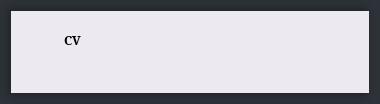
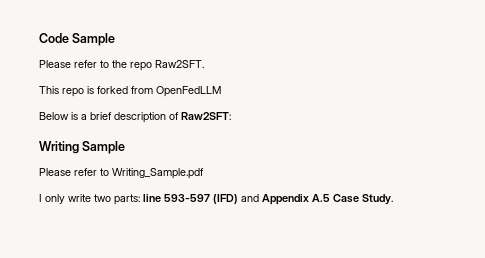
[64,36,81,45] CV -> [39,33,116,46] [39,60,204,71] [39,86,221,97] [39,112,231,123] [39,141,126,154] [39,168,204,179] [39,194,393,205] Code Sample // Please refer to the repo Raw2SFT. // This repo is forked from OpenFedLLM // Below is a brief description of Raw2SFT: // Writing Sample // Please refer to Writing_Sample.pdf // I only write two parts: line 593-597 (IFD) and Appendix A.5 Case Study.

